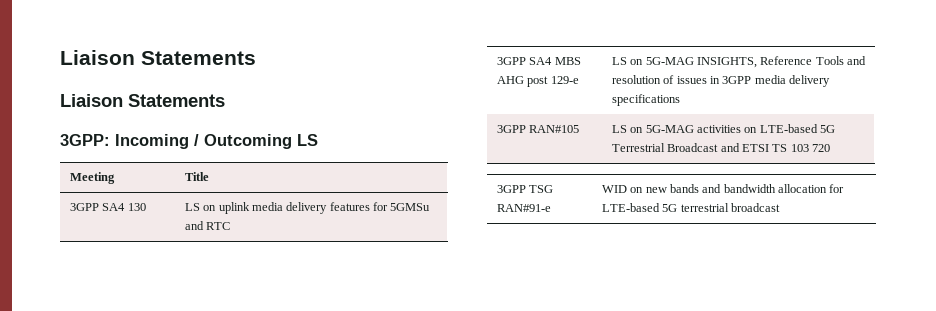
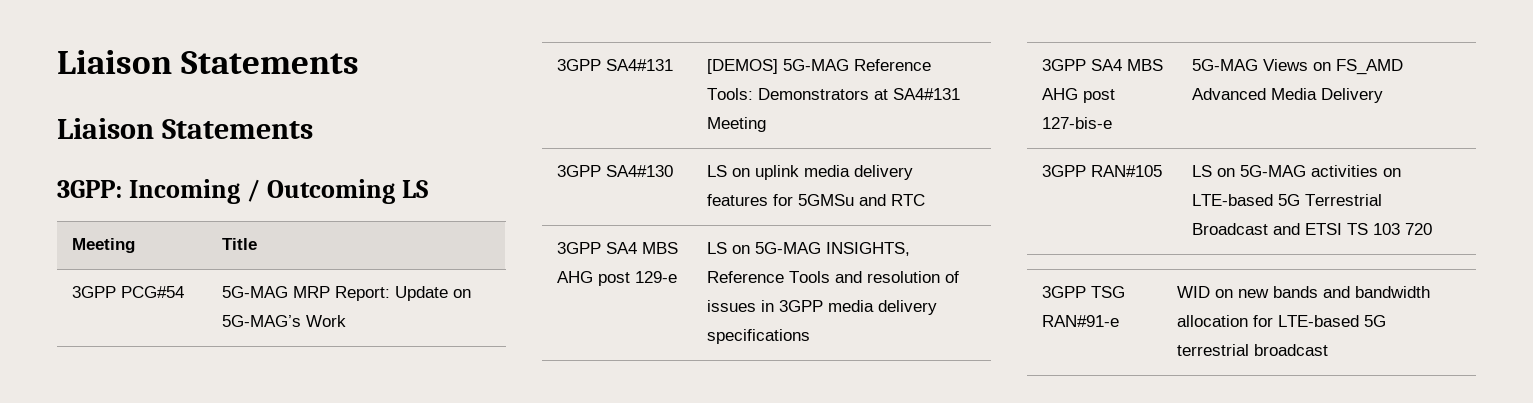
[102,203,146,211] SA4 130 -> [120,286,184,298] [221,286,471,301] [221,315,346,327] [556,59,673,71] [706,59,931,74] [706,88,960,100] [706,117,766,132] [556,165,673,177] PCG#54 | 5G-MAG MRP Report: Update on 5G-MAG’s Work // 3GPP SA4#131 | [DEMOS] 5G-MAG Reference Tools: Demonstrators at SA4#131 Meeting // 3GPP SA4#130
(680, 100) none -> [1041,59,1163,71] [1041,88,1115,103] [1041,117,1112,129] [1191,59,1403,75] [1191,88,1383,103] // 3GPP SA4 MBS AHG post 127-bis-e | 5G-MAG Views on FS_AMD Advanced Media Delivery

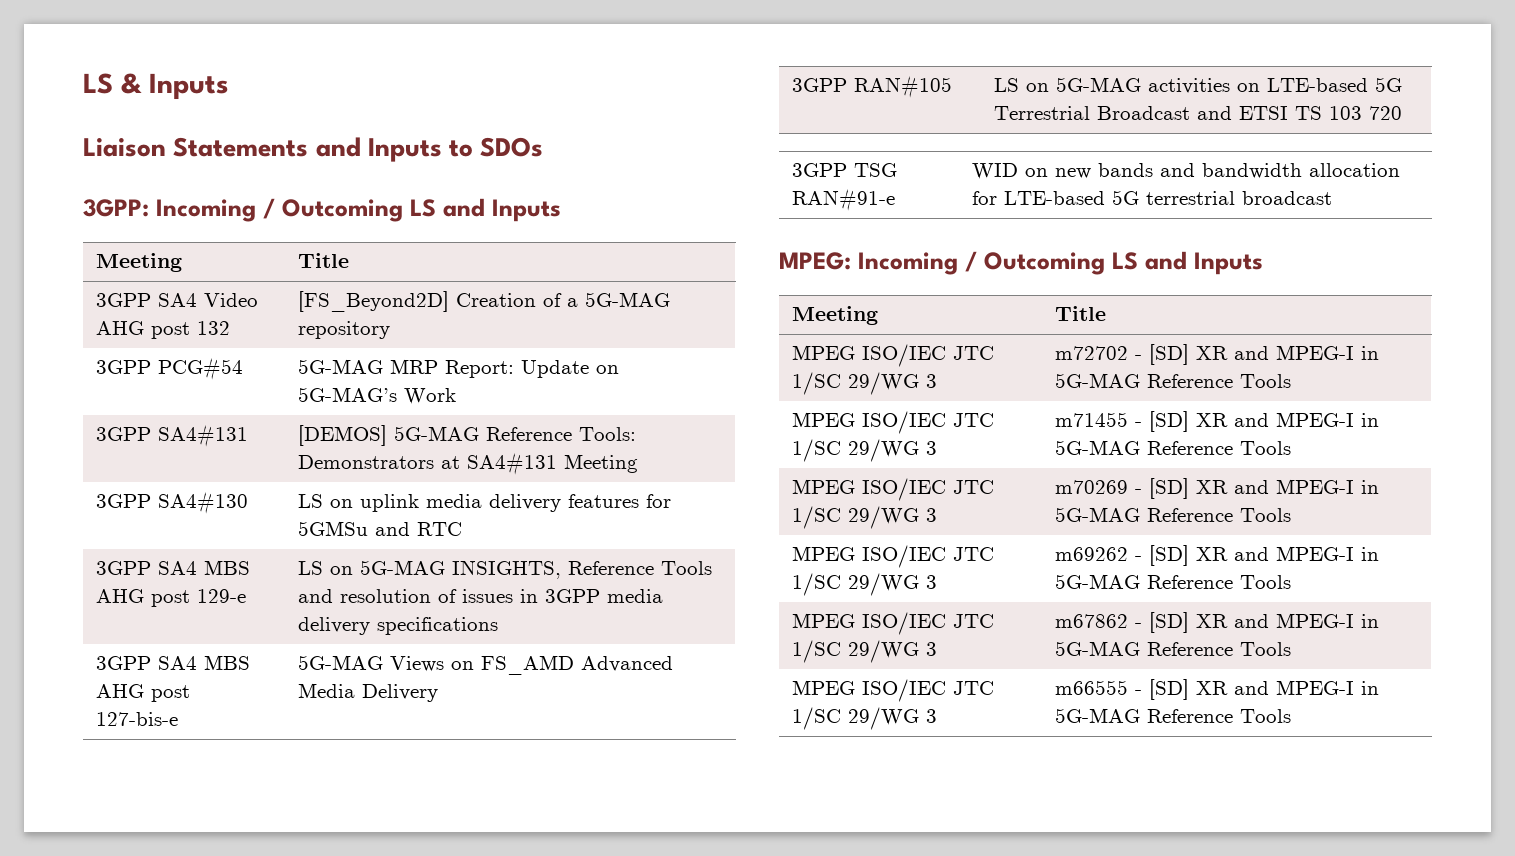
[57,50,360,74] [57,118,314,139] Liaison Statements // Liaison Statements -> [83,73,228,100] [83,137,544,162] LS & Inputs // Liaison Statements and Inputs to SDOs
[71,238,135,253] [221,238,257,250] // Meeting | Title -> [443,198,561,222] [95,253,182,272] [297,253,349,268] [95,293,258,307] [95,321,230,339] [297,291,670,312] [297,321,390,339] and Inputs // Meeting | Title // 3GPP SA4 Video AHG post 132 | [FS_Beyond2D] Creation of a 5G-MAG repository
(1328, 350) none -> [779,251,1263,275] [791,306,878,325] [1054,306,1106,321] [791,344,994,367] [791,372,937,395] [1054,344,1379,365] [1054,373,1291,388] [791,411,994,434] [791,439,937,462] [1054,411,1379,432] [1054,440,1291,455] [791,478,994,501] [791,506,937,529] [1054,478,1379,499] [1054,507,1291,522] [791,545,994,568] [791,573,937,596] [1054,545,1379,566] [1054,574,1291,589] [791,612,994,635] [791,640,937,663] [1054,612,1379,633] [1054,641,1291,656] [791,679,994,702] [791,707,937,730] [1054,679,1379,700] [1054,708,1291,723] // MPEG: Incoming / Outcoming LS and Inputs // Meeting | Title // MPEG ISO/IEC JTC 1/SC 29/WG 3 | m72702 - [SD] XR and MPEG-I in 5G-MAG Reference Tools // MPEG ISO/IEC JTC 1/SC 29/WG 3 | m71455 - [SD] XR and MPEG-I in 5G-MAG Reference Tools // MPEG ISO/IEC JTC 1/SC 29/WG 3 | m70269 - [SD] XR and MPEG-I in 5G-MAG Reference Tools // MPEG ISO/IEC JTC 1/SC 29/WG 3 | m69262 - [SD] XR and MPEG-I in 5G-MAG Reference Tools // MPEG ISO/IEC JTC 1/SC 29/WG 3 | m67862 - [SD] XR and MPEG-I in 5G-MAG Reference Tools // MPEG ISO/IEC JTC 1/SC 29/WG 3 | m66555 - [SD] XR and MPEG-I in 5G-MAG Reference Tools

